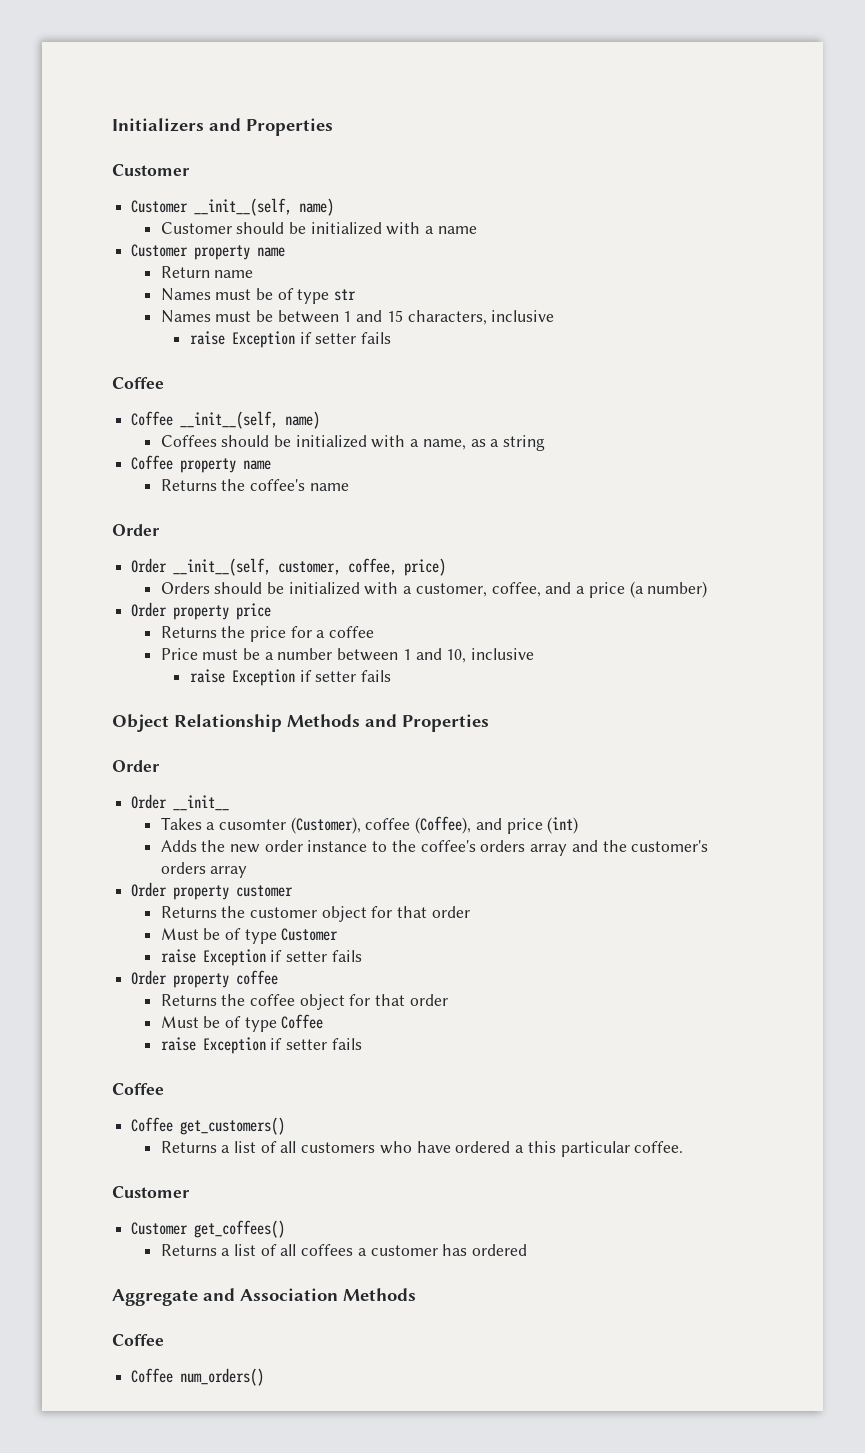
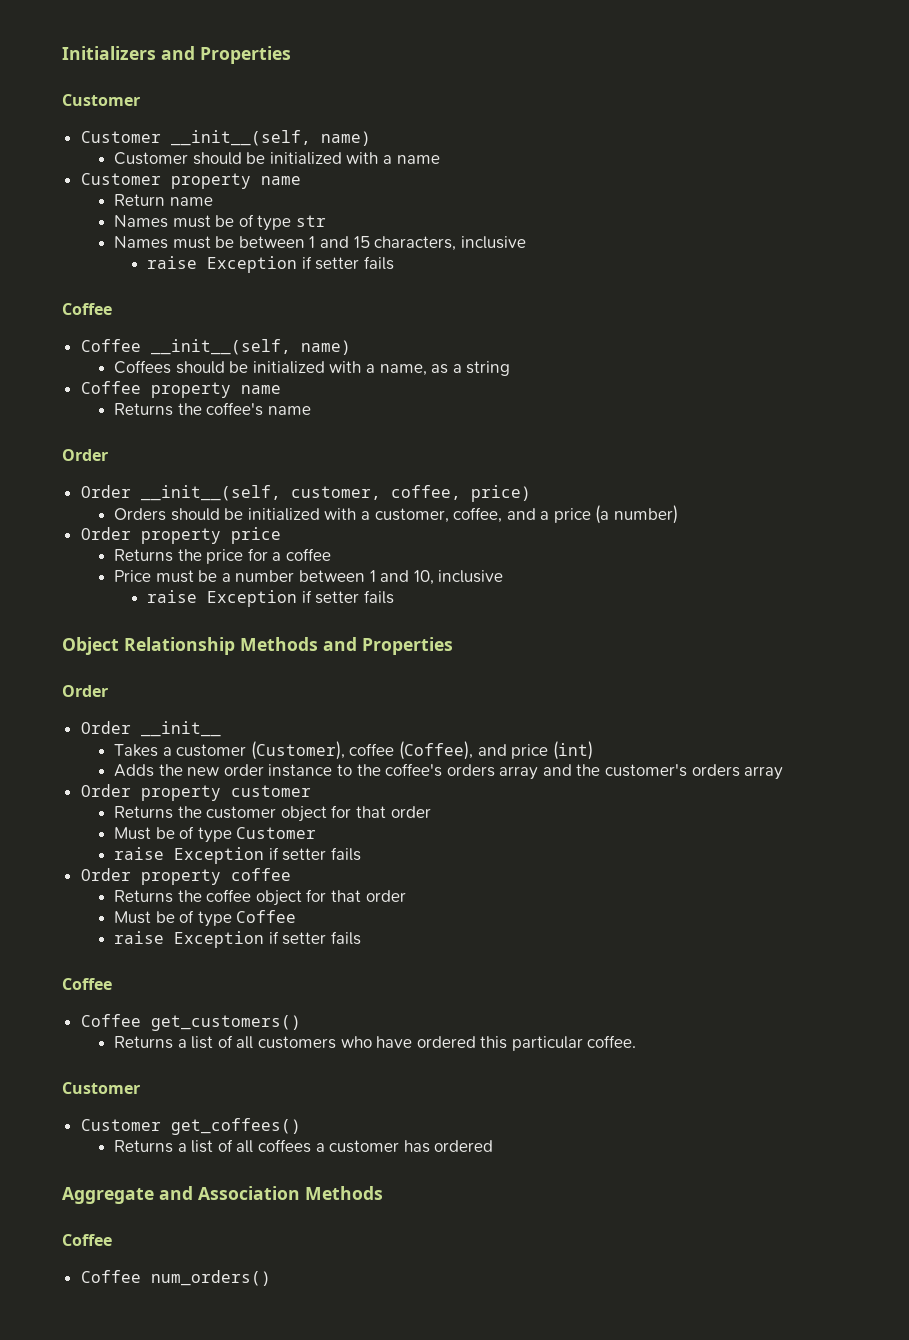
[219,819,287,830] cusomter -> [176,744,247,757] customer
[515,1145,525,1153] a -> (476, 1042) none

